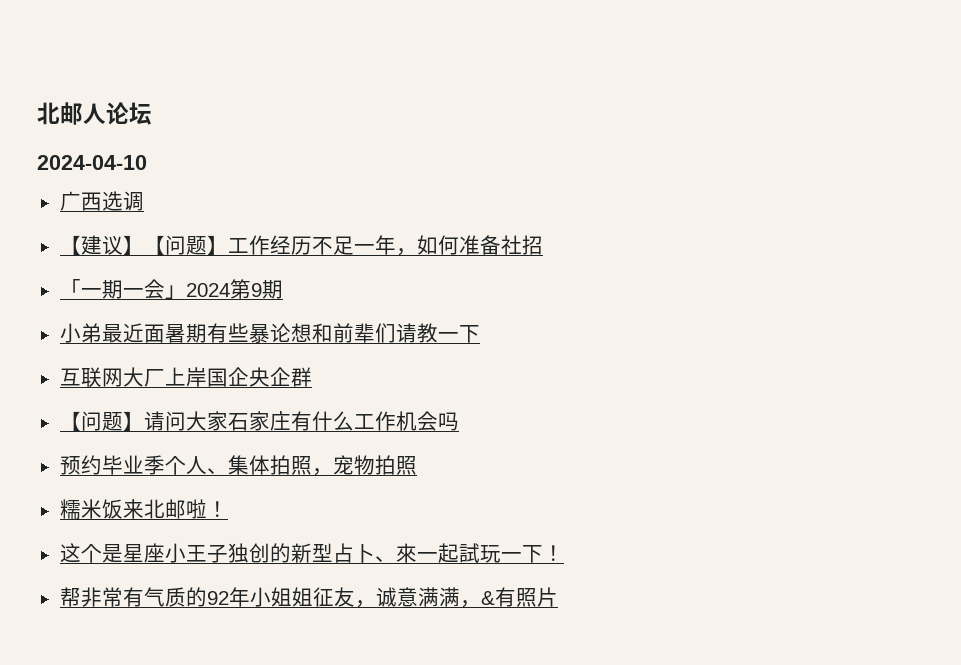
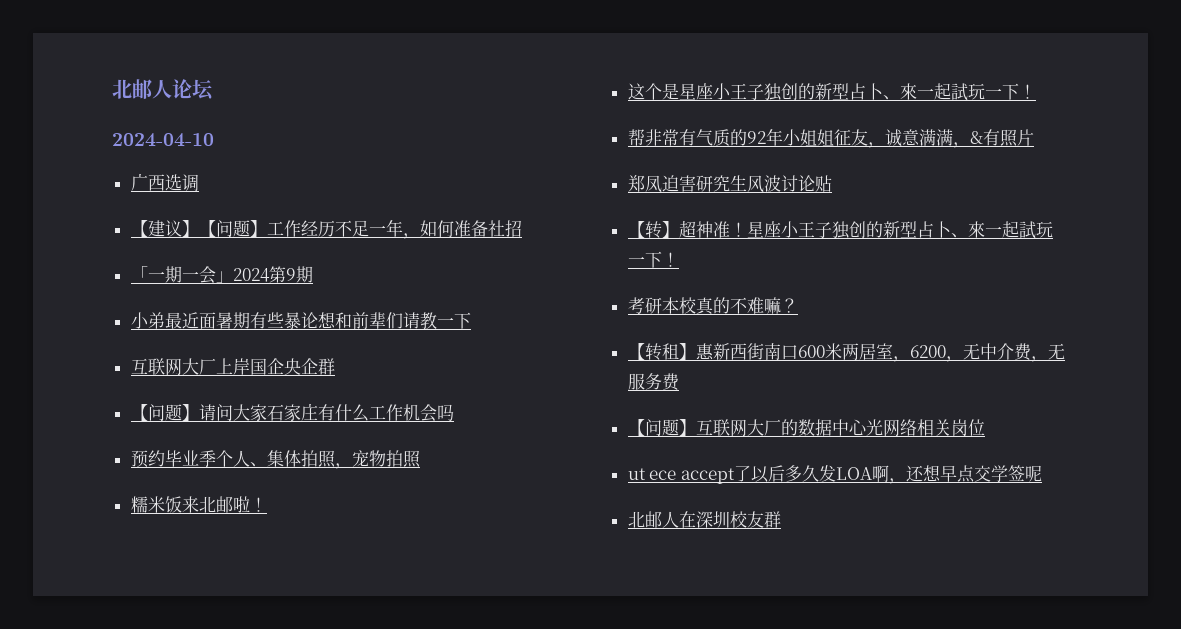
(558, 597) none -> [627,175,832,193] [627,220,1053,239] [627,251,679,268] [627,297,798,315] [627,343,1065,362] [627,373,680,391] [627,419,985,437] [627,465,1042,484] [627,511,781,528] // 郑凤迫害研究生风波讨论贴 // 【转】超神准！星座小王子独创的新型占卜、來一起試玩一下！ // 考研本校真的不难嘛？ // 【转租】惠新西街南口600米两居室，6200，无中介费，无服务费 // 【问题】互联网大厂的数据中心光网络相关岗位 // ut ece accept了以后多久发LOA啊，还想早点交学签呢 // 北邮人在深圳校友群

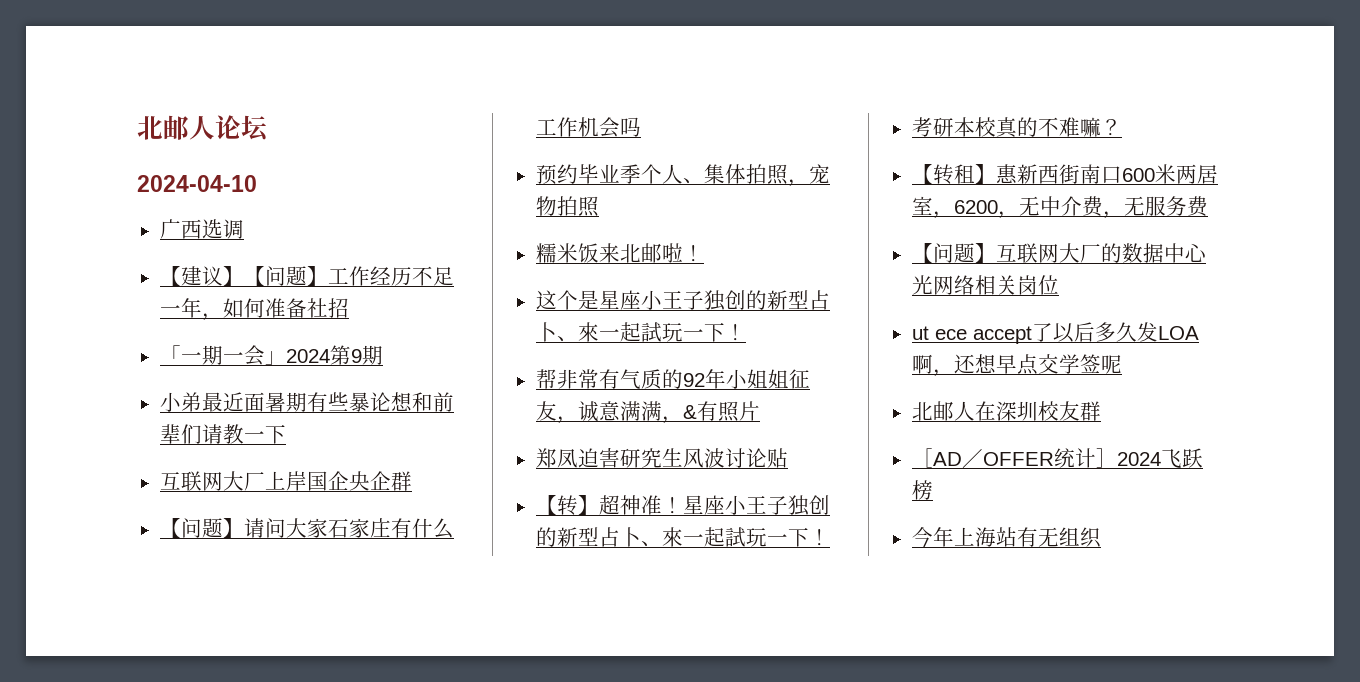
(781, 519) none -> [911,448,1203,468] [911,480,933,500] [911,527,1101,548] // ［AD／OFFER统计］2024飞跃榜 // 今年上海站有无组织

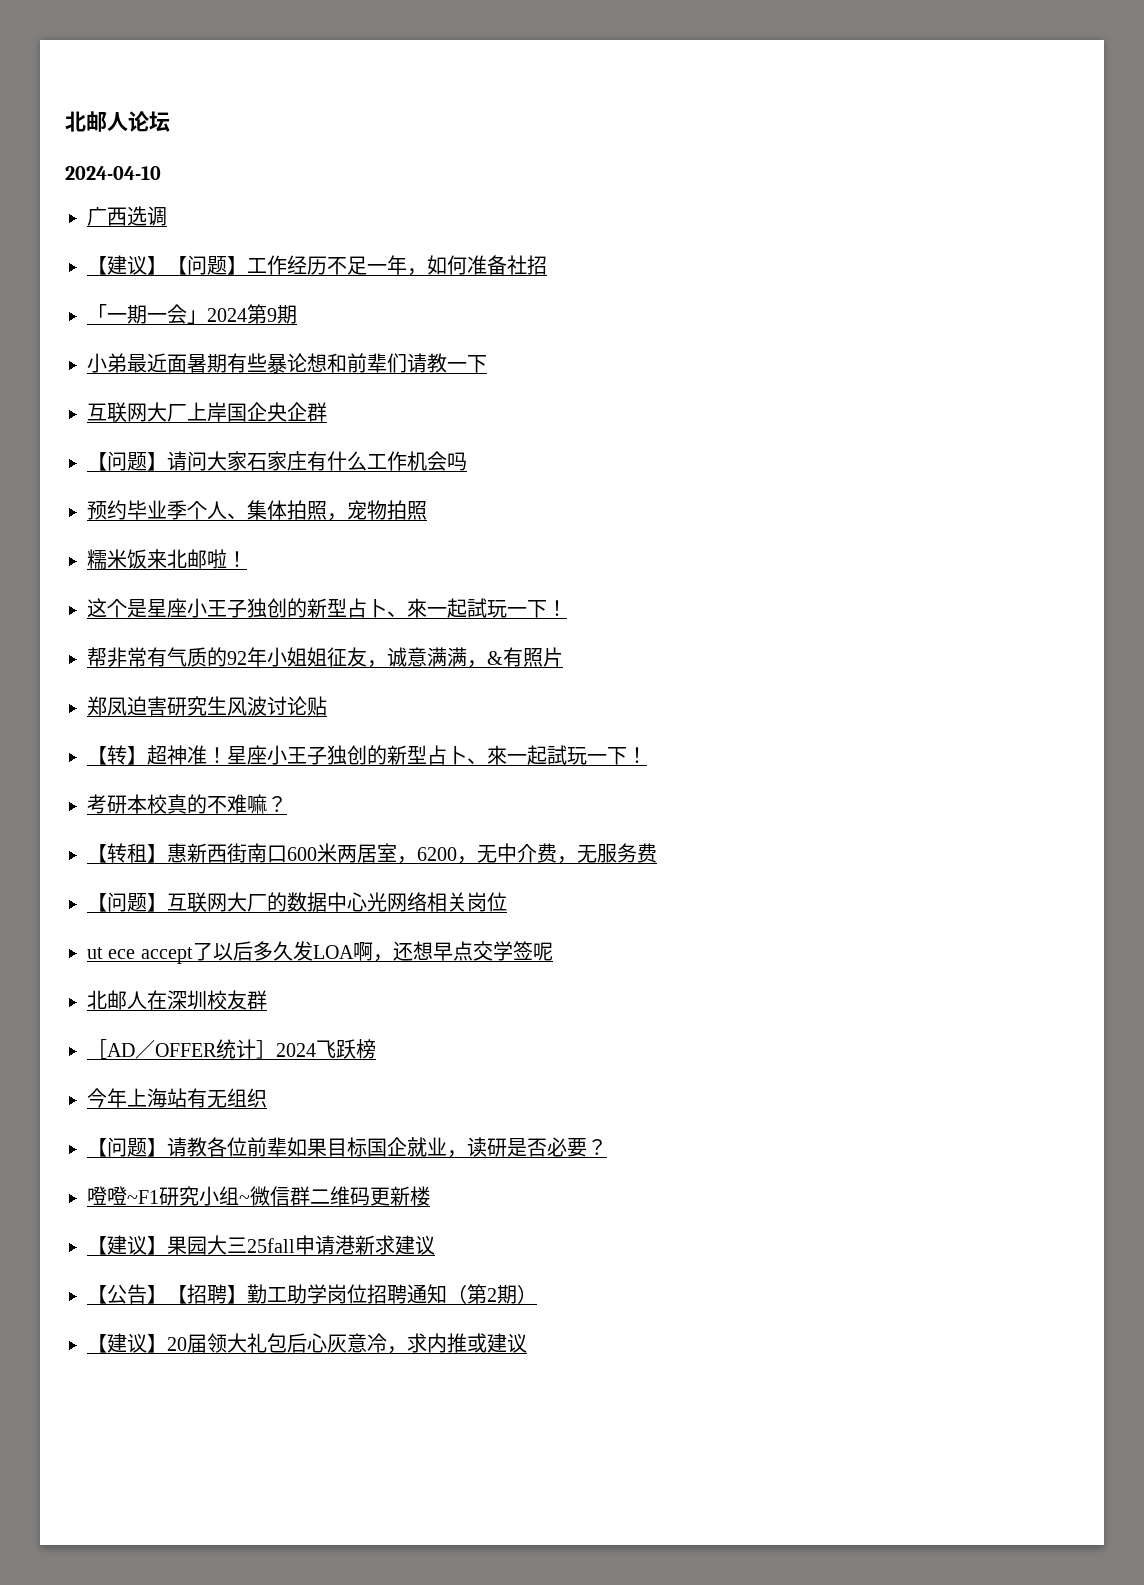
(1101, 537) none -> [87,1137,607,1158] [87,1186,430,1206] [87,1235,435,1255] [87,1284,537,1304] [87,1333,527,1354] // 【问题】请教各位前辈如果目标国企就业，读研是否必要？ // 噔噔~F1研究小组~微信群二维码更新楼 // 【建议】果园大三25fall申请港新求建议 // 【公告】【招聘】勤工助学岗位招聘通知（第2期） // 【建议】20届领大礼包后心灰意冷，求内推或建议

